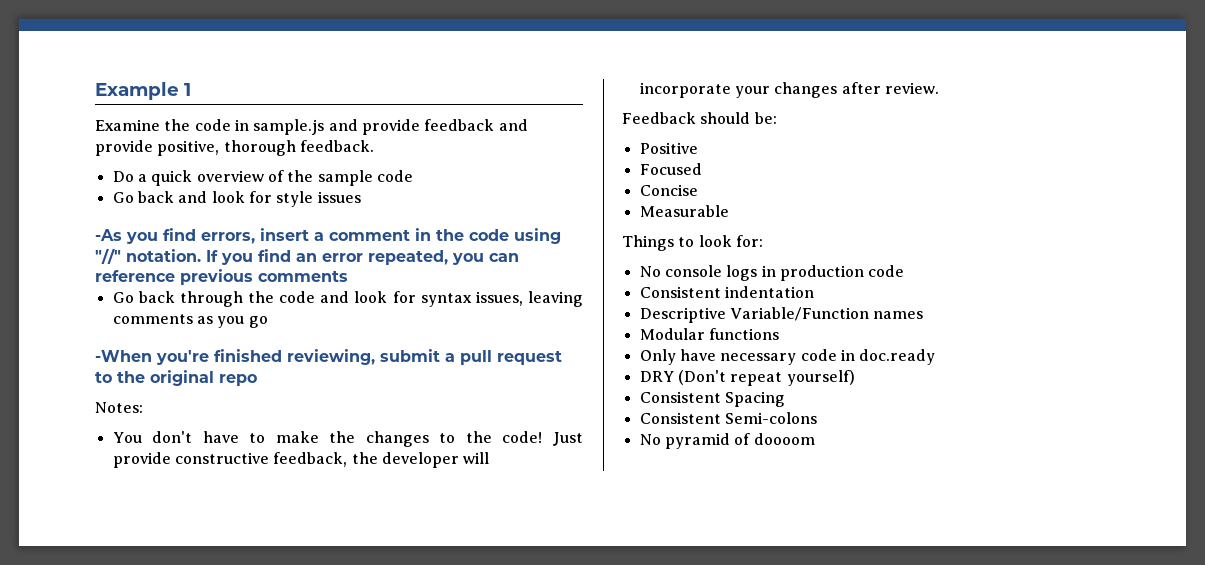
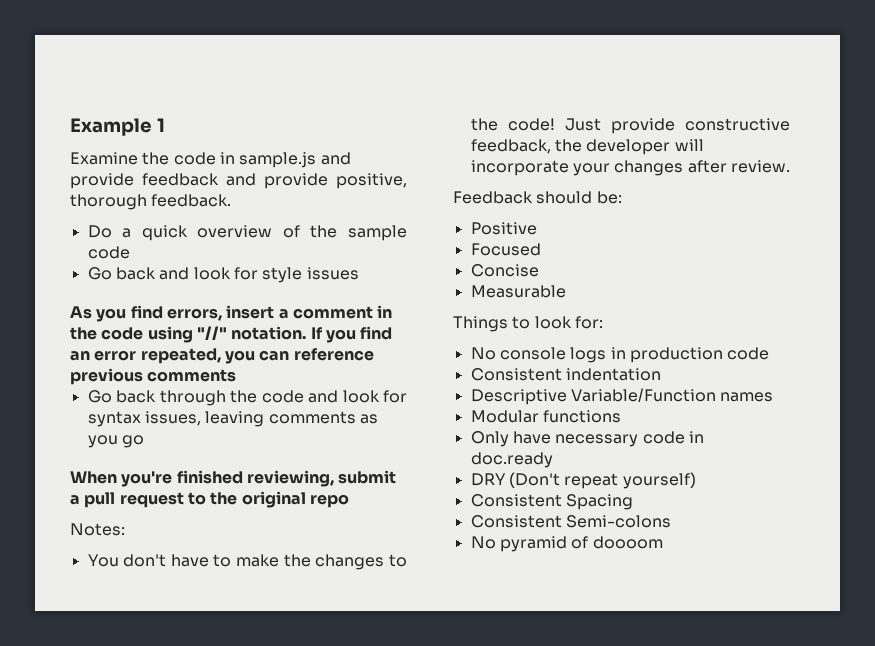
[95,229,122,241] -As -> [70,306,92,319] As
[95,350,152,362] -When -> [70,471,117,484] When

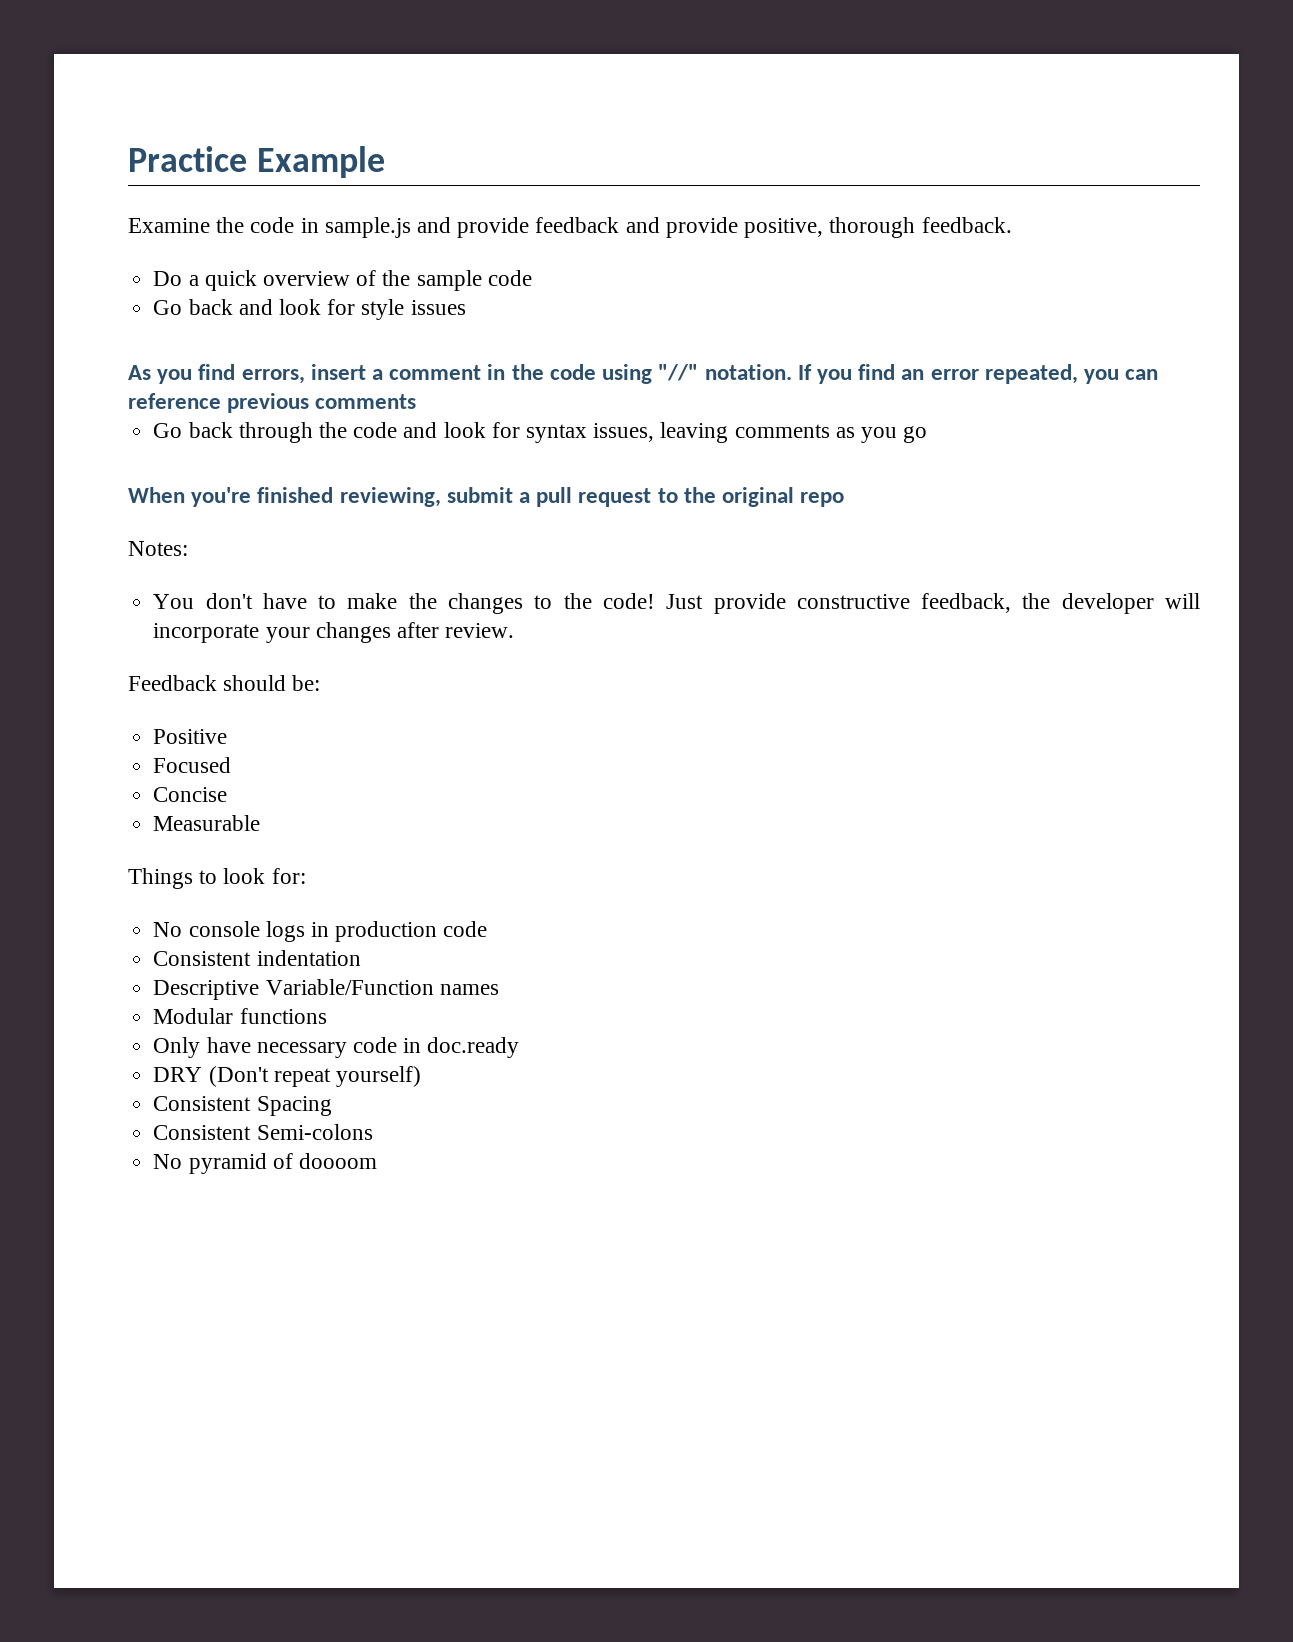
(70, 127) none -> [128,146,247,172] Practice
[156,118,165,132] 1 -> (385, 162) none

